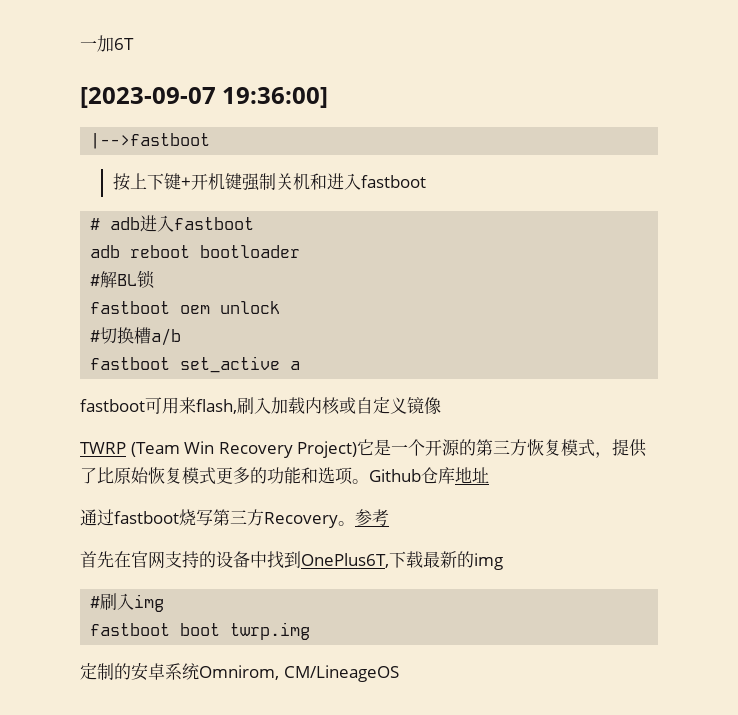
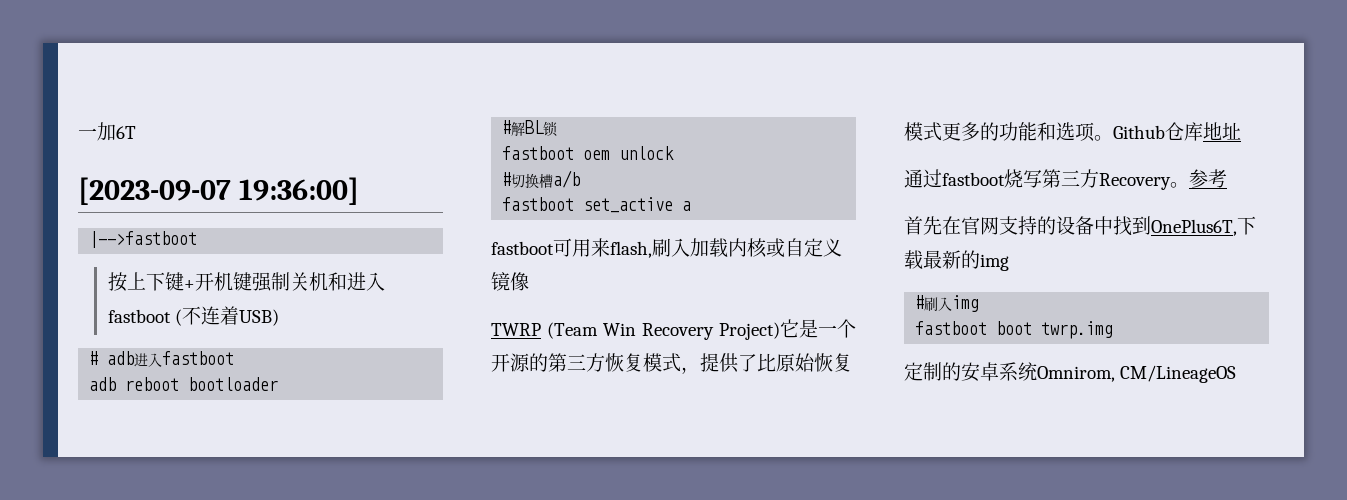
(426, 181) none -> [174,306,279,326] (不连着USB)

